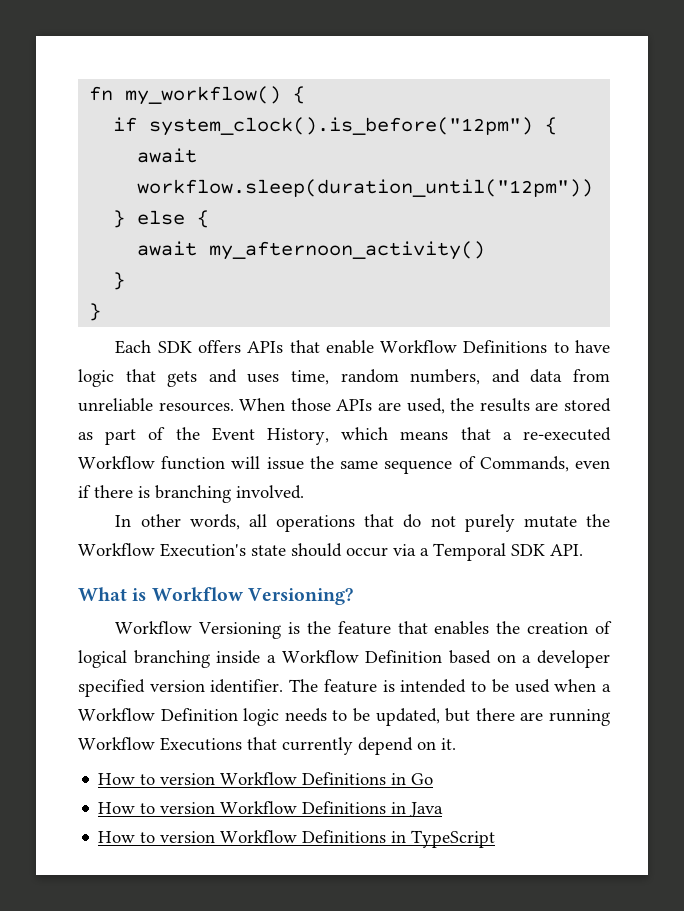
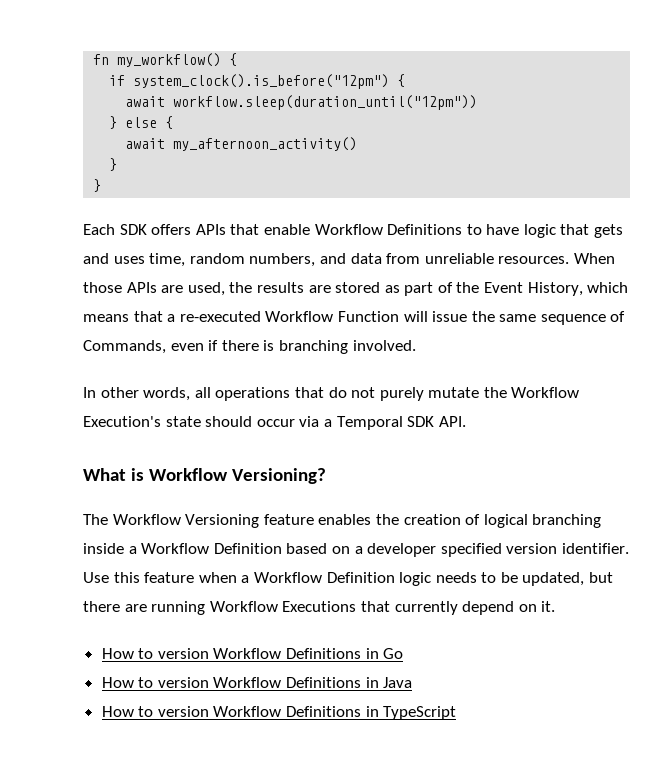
[161,456,226,470] function -> [337,311,399,322] Function
(353, 596) none -> [83,514,108,525] The
[288,621,428,635] is the feature that -> [263,514,314,525] feature
[289,679,550,693] The feature is intended to be used -> [83,572,195,583] Use this feature

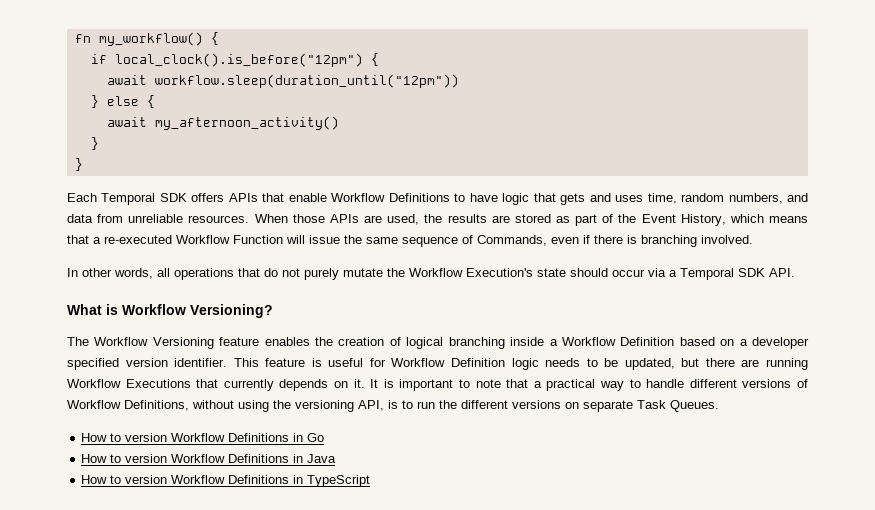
[133,74,390,89] system_clock().is_before("12pm") -> [114,53,363,67] local_clock().is_before("12pm")
(115, 229) none -> [101,193,156,205] Temporal
[83,572,250,583] Use this feature when a -> [233,358,386,367] This feature is useful for
[462,601,515,615] depend -> [279,379,329,391] depends
(556, 606) none -> [370,379,809,391] [67,400,719,412] It is important to note that a practical way to handle different versions of Workflow Definitions, without using the versioning API, is to run the different versions on separate Task Queues.

